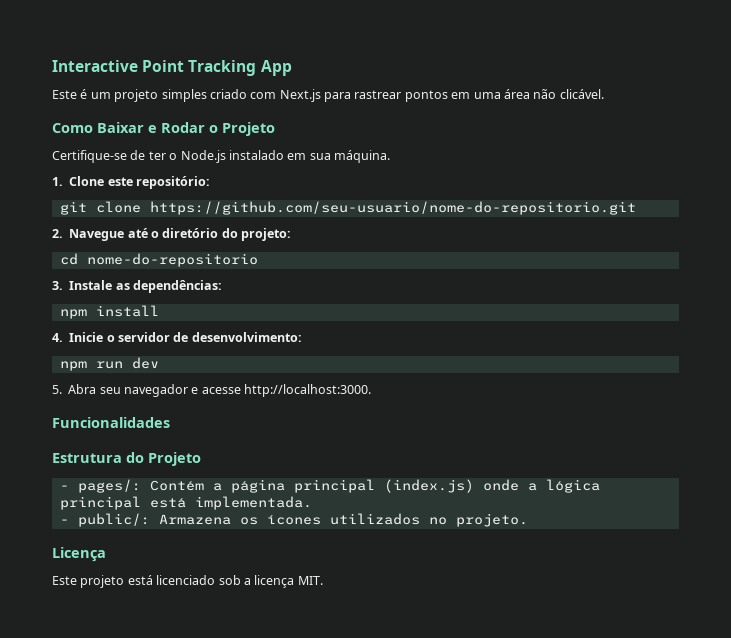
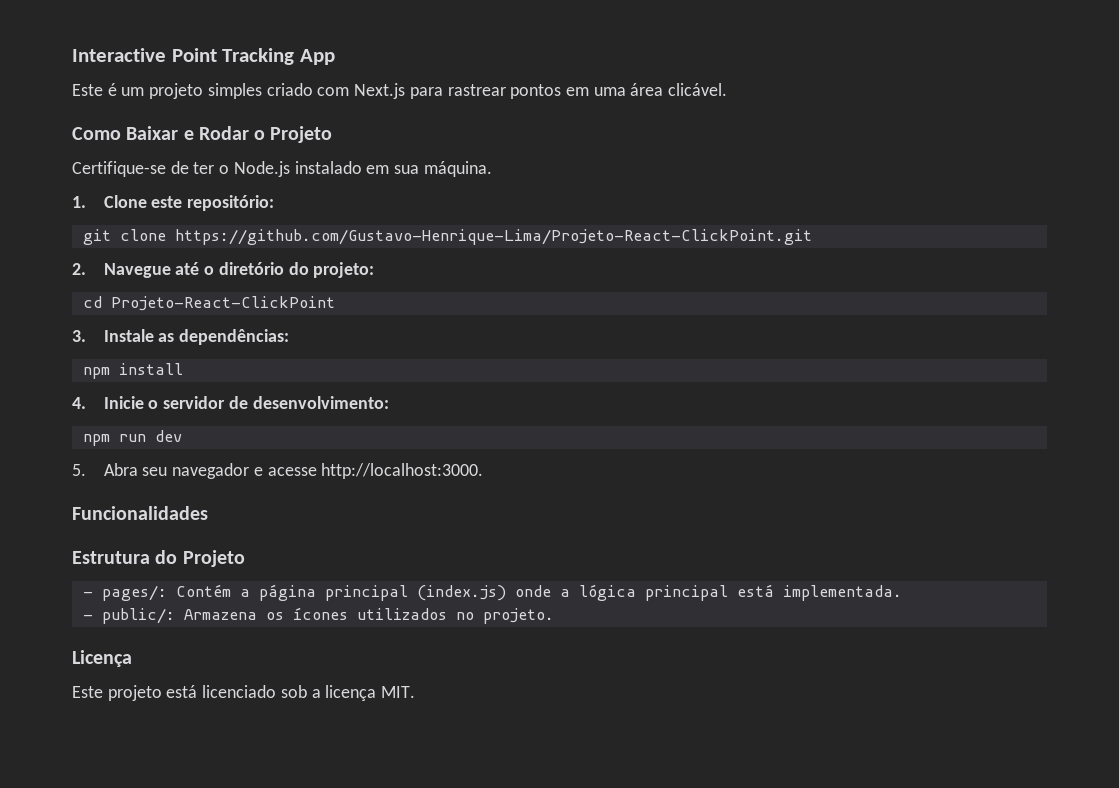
[533,89,557,99] não -> (664, 89) none
[149,201,636,215] https://github.com/seu-usuario/nome-do-repositorio.git -> [174,229,812,245] https://github.com/Gustavo-Henrique-Lima/Projeto-React-ClickPoint.git
[86,253,258,267] nome-do-repositorio -> [110,296,335,311] Projeto-React-ClickPoint

